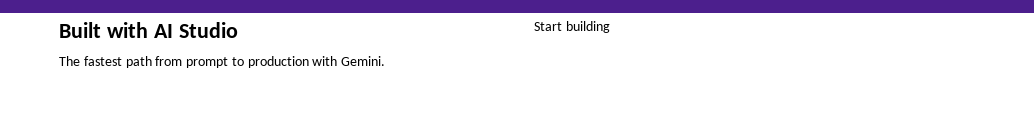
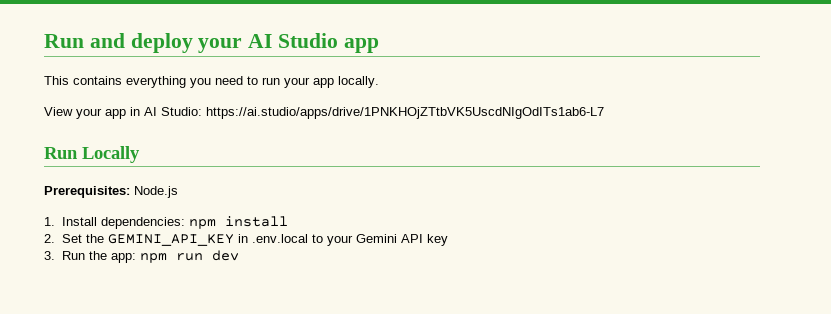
[59,22,238,38] [59,56,386,68] [534,21,610,33] Built with AI Studio // The fastest path from prompt to production with Gemini. // Start building -> [44,33,379,53] [44,76,379,88] [44,107,604,119] [44,146,140,163] [44,186,178,198] [44,216,288,229] [44,234,448,246] [44,250,239,263] Run and deploy your AI Studio app // This contains everything you need to run your app locally. // View your app in AI Studio: https://ai.studio/apps/drive/1PNKHOjZTtbVK5UscdNIgOdITs1ab6-L7 // Run Locally // Prerequisites: Node.js // 1. Install dependencies: npm install // 2. Set the GEMINI_API_KEY in .env.local to your Gemini API key // 3. Run the app: npm run dev

